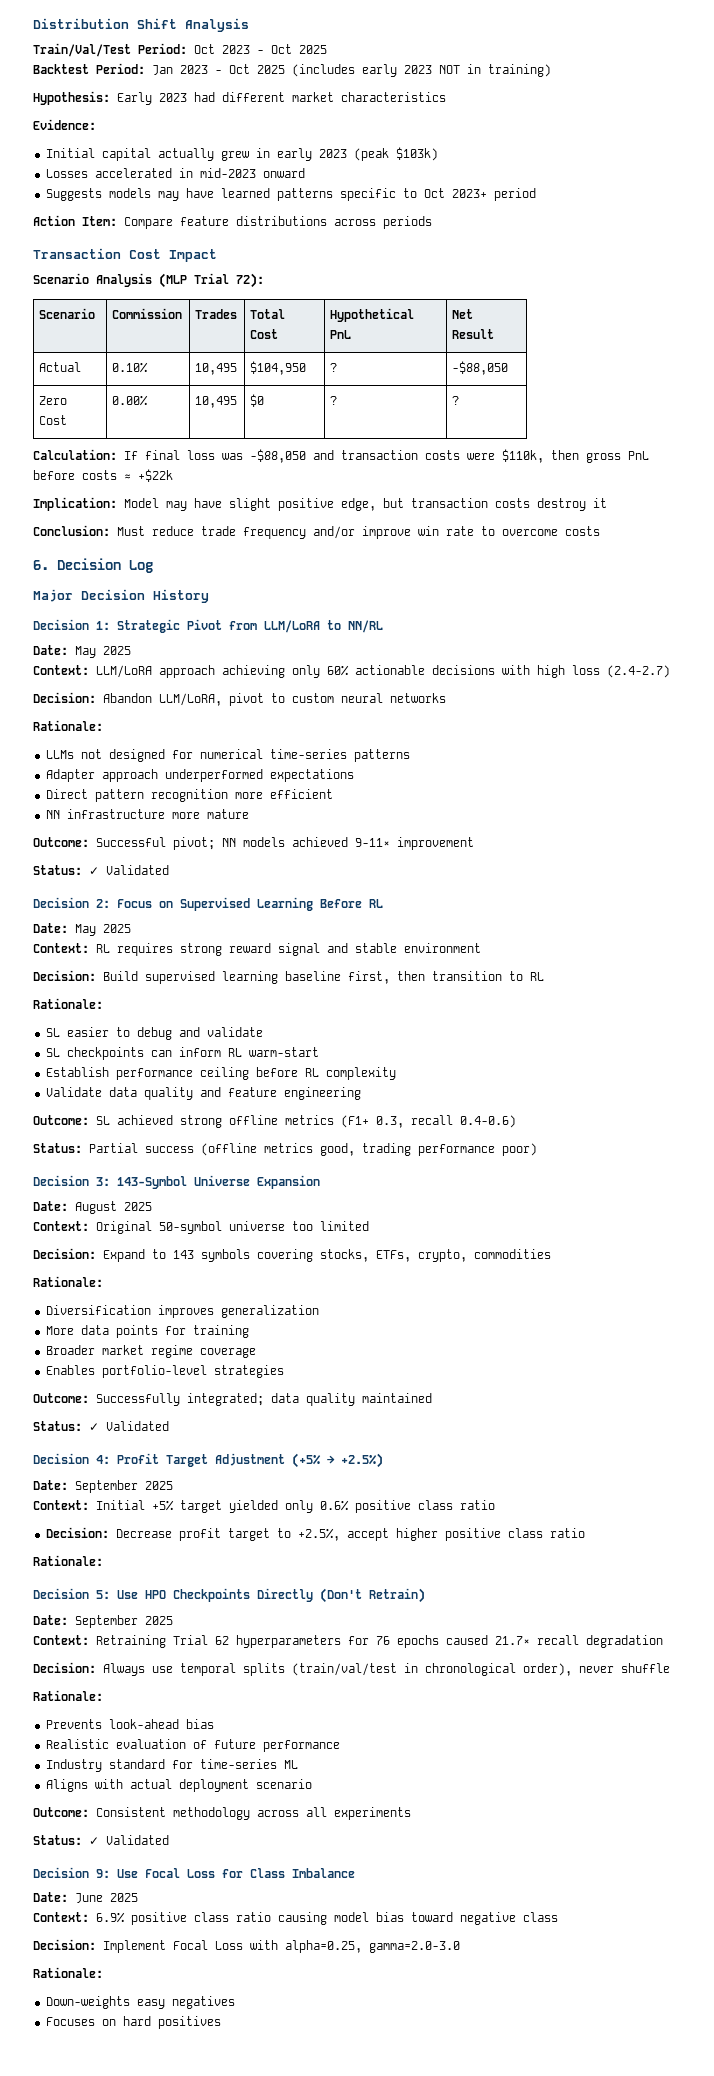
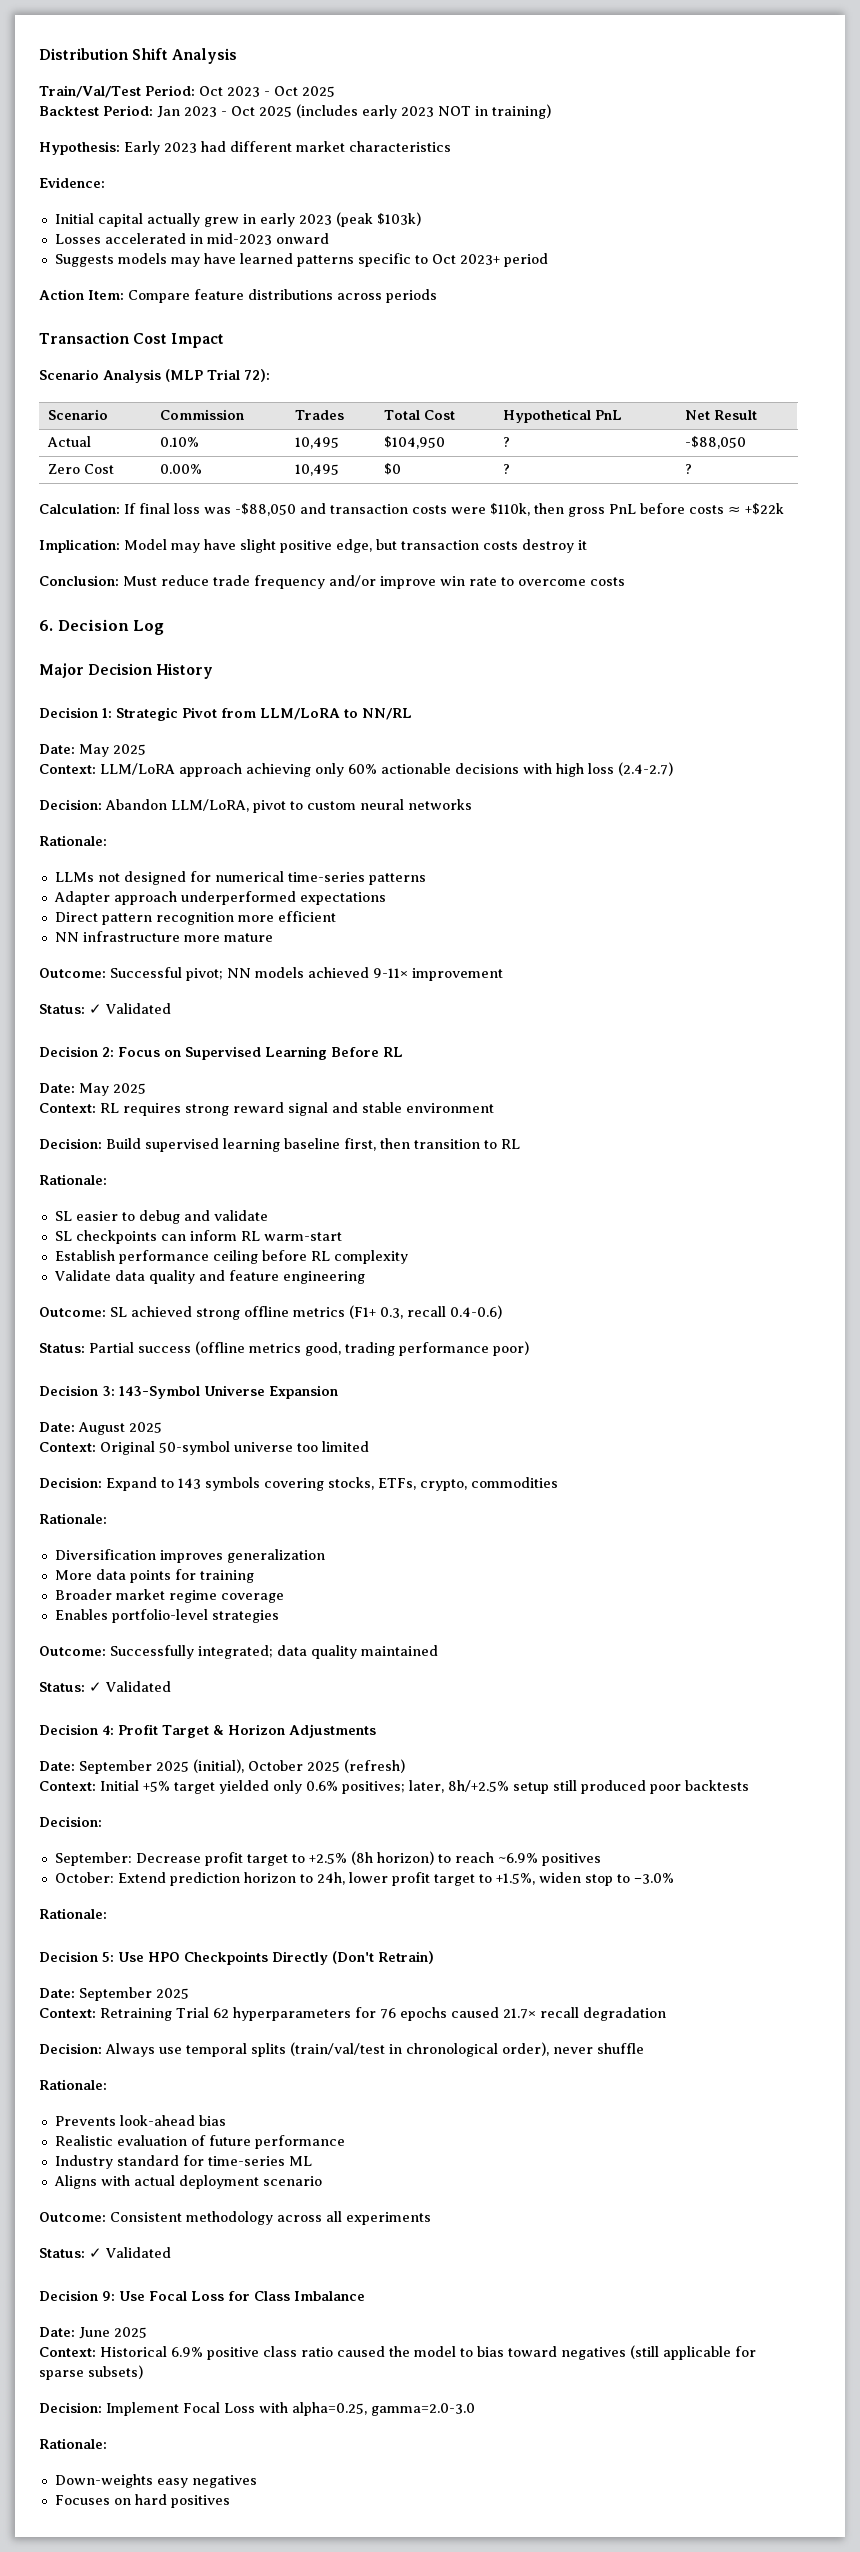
[215,1453,383,1468] [33,1480,173,1493] Adjustment (+5% → +2.5%) // Date: September 2025 -> [212,1724,376,1738] [39,1759,405,1774] & Horizon Adjustments // Date: September 2025 (initial), October 2025 (refresh)
[355,1500,495,1513] [45,1527,109,1538] positive class ratio // Decision: -> [342,1780,749,1794] [39,1816,102,1827] [54,1852,132,1866] positives; later, 8h/+2.5% setup still produced poor backtests // Decision: // September:
[297,1528,585,1541] +2.5%, accept higher positive class ratio -> [308,1851,601,1866] [54,1872,674,1886] +2.5% (8h horizon) to reach ~6.9% positives // October: Extend prediction horizon to 24h, lower profit target to +1.5%, widen stop to −3.0%
(89, 1917) none -> [100,2346,167,2357] Historical
[278,1912,558,1925] causing model bias toward negative class -> [337,2345,756,2360] [39,2365,143,2380] caused the model to bias toward negatives (still applicable for sparse subsets)

